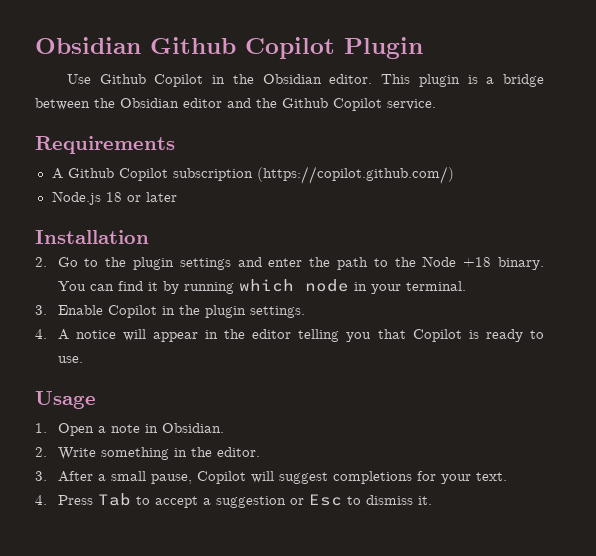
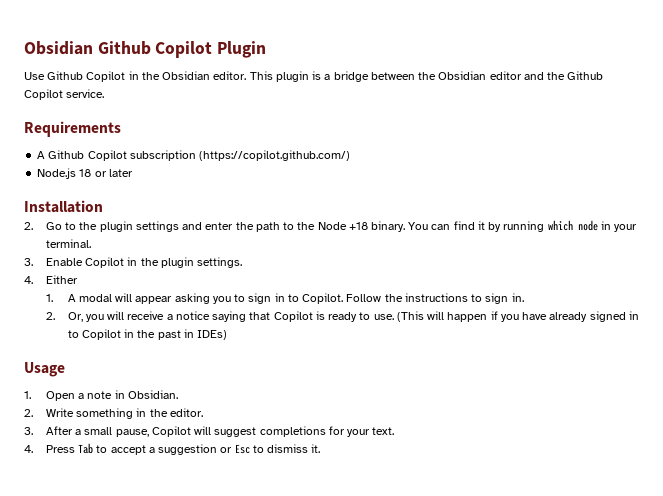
[57,329,372,342] A notice will appear in the editor telling you -> [45,275,78,284] [45,293,524,304] [45,311,247,322] Either // 1. A modal will appear asking you to sign in to Copilot. Follow the instructions to sign in. // 2. Or, you will receive a notice saying
(83, 359) none -> [396,311,639,322] [67,329,228,340] (This will happen if you have already signed in to Copilot in the past in IDEs)

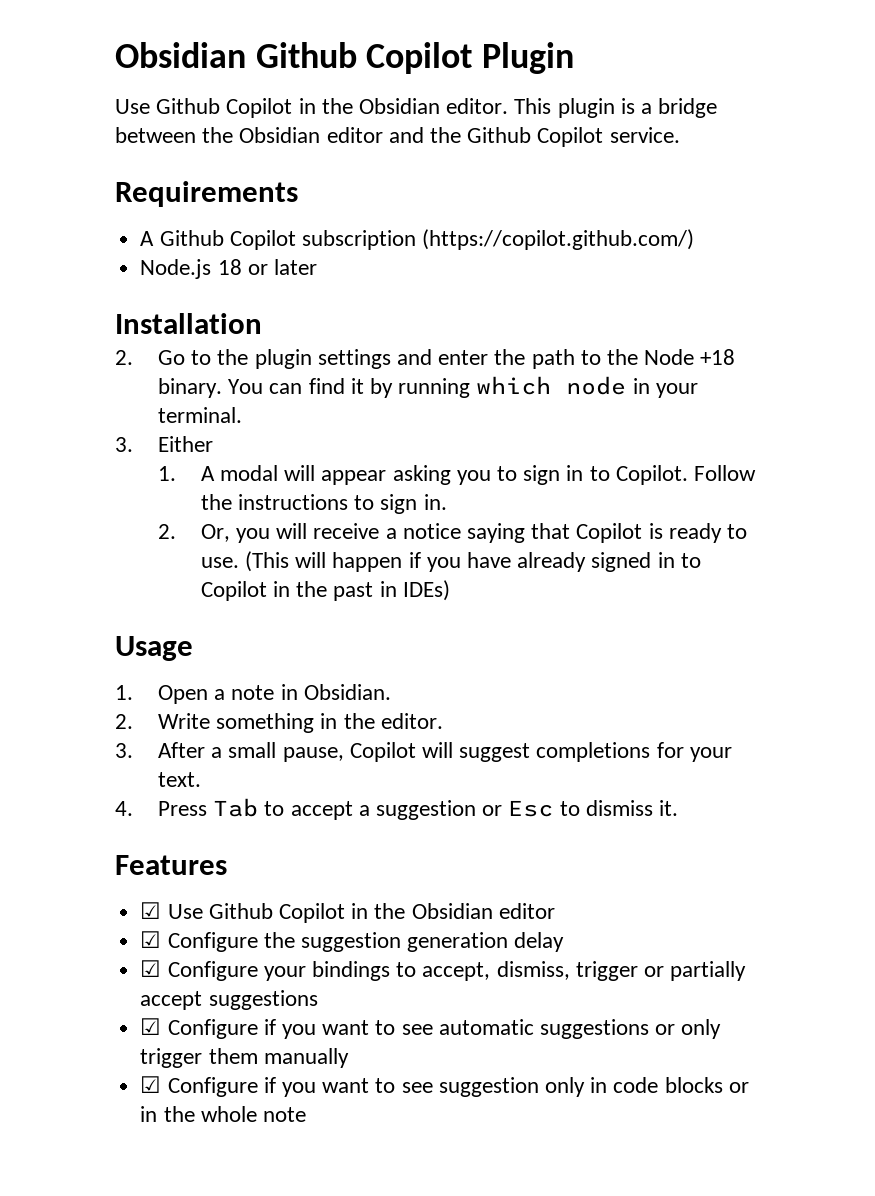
[45,257,243,268] [24,276,33,284] Enable Copilot in the plugin settings. // 4. -> (133, 444) none
(321, 448) none -> [115,855,227,875] [140,902,555,923] [140,931,565,952] [140,960,747,981] [140,990,318,1010] [140,1018,722,1039] [140,1048,349,1068] [140,1076,749,1097] [140,1106,306,1122] // Features // ☑ Use Github Copilot in the Obsidian editor // ☑ Configure the suggestion generation delay // ☑ Configure your bindings to accept, dismiss, trigger or partially accept suggestions // ☑ Configure if you want to see automatic suggestions or only trigger them manually // ☑ Configure if you want to see suggestion only in code blocks or in the whole note

